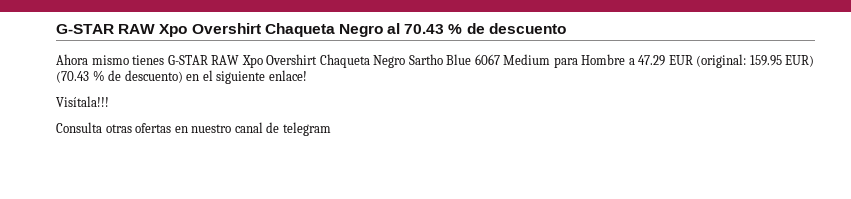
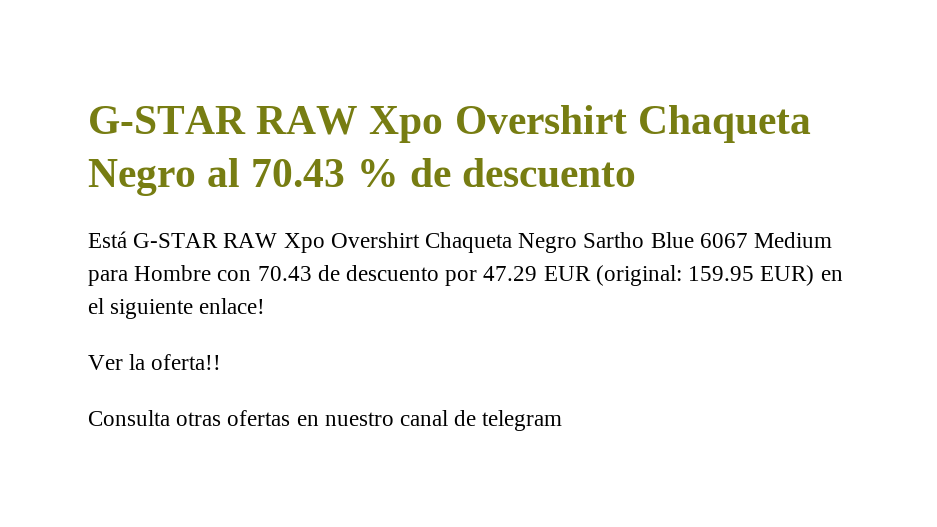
[56,54,165,65] Ahora mismo tienes -> [88,231,127,248] Está
[628,58,635,65] a -> [217,265,478,286] con 70.43 de descuento por
[56,70,183,83] (70.43 % de descuento) -> (815, 275) none
[56,96,109,107] Visítala!!! -> [88,354,222,370] Ver la oferta!!

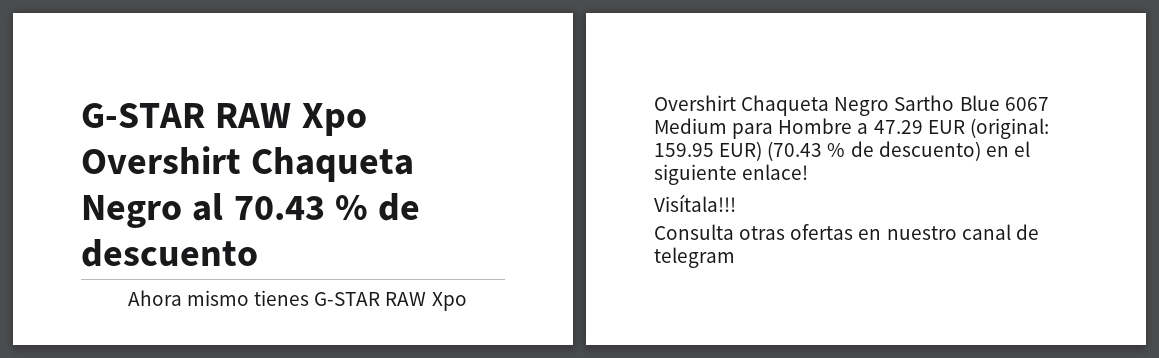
[88,231,127,248] Está -> [127,290,310,306] Ahora mismo tienes
[217,265,478,286] con 70.43 de descuento por -> [857,123,869,134] a
(815, 275) none -> [767,141,981,161] (70.43 % de descuento)
[88,354,222,370] Ver la oferta!! -> [654,194,736,212] Visítala!!!

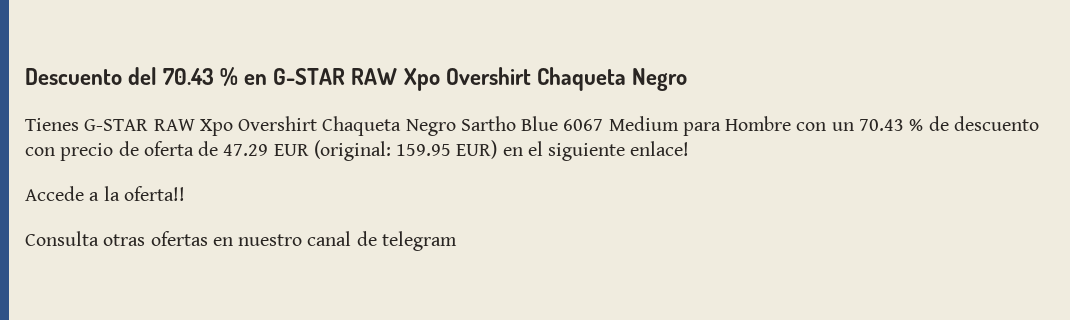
[81,103,367,136] [81,146,415,182] [81,193,421,228] [81,239,258,267] [127,290,310,306] G-STAR RAW Xpo Overshirt Chaqueta Negro al 70.43 % de descuento // Ahora mismo tienes -> [25,67,687,91] [25,118,79,131] Descuento del 70.43 % en G-STAR RAW Xpo Overshirt Chaqueta Negro // Tienes
[857,123,869,134] a -> [796,116,1039,131] [25,141,219,161] con un 70.43 % de descuento con precio de oferta de
[767,141,981,161] (70.43 % de descuento) -> (498, 149) none
[654,194,736,212] Visítala!!! -> [25,186,185,201] Accede a la oferta!!

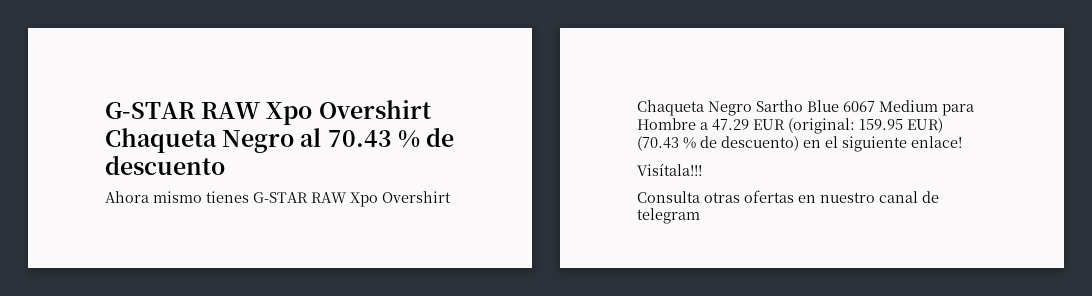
[25,67,687,91] [25,118,79,131] Descuento del 70.43 % en G-STAR RAW Xpo Overshirt Chaqueta Negro // Tienes -> [105,100,431,125] [105,127,455,153] [105,155,225,175] [105,191,249,203] G-STAR RAW Xpo Overshirt Chaqueta Negro al 70.43 % de descuento // Ahora mismo tienes
[796,116,1039,131] [25,141,219,161] con un 70.43 % de descuento con precio de oferta de -> [700,122,708,130] a
(498, 149) none -> [637,136,799,151] (70.43 % de descuento)
[25,186,185,201] Accede a la oferta!! -> [637,163,702,176] Visítala!!!

